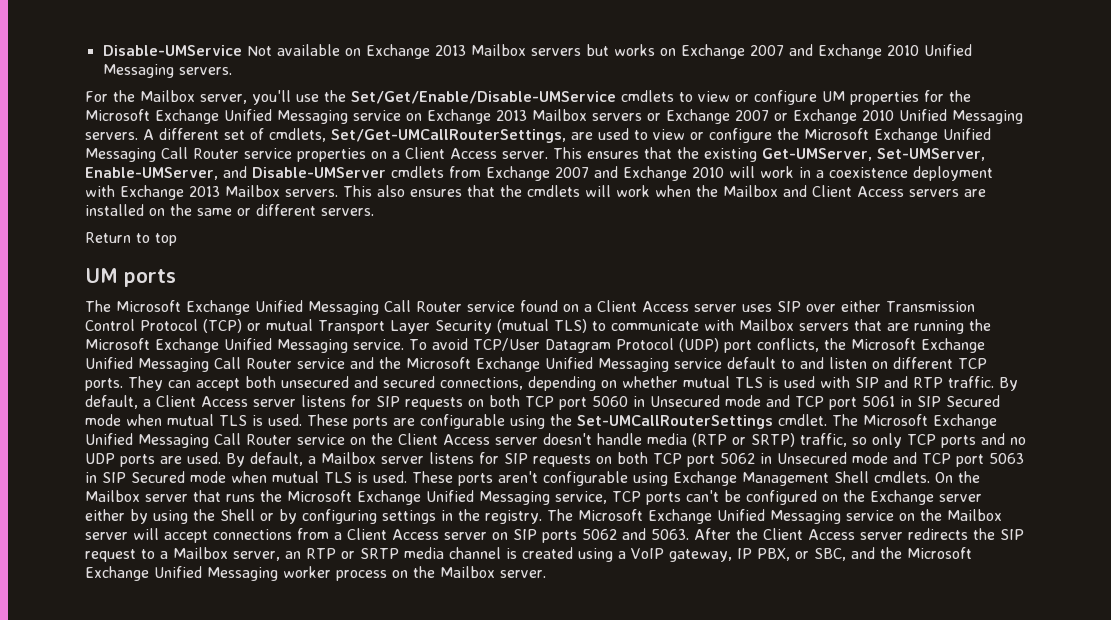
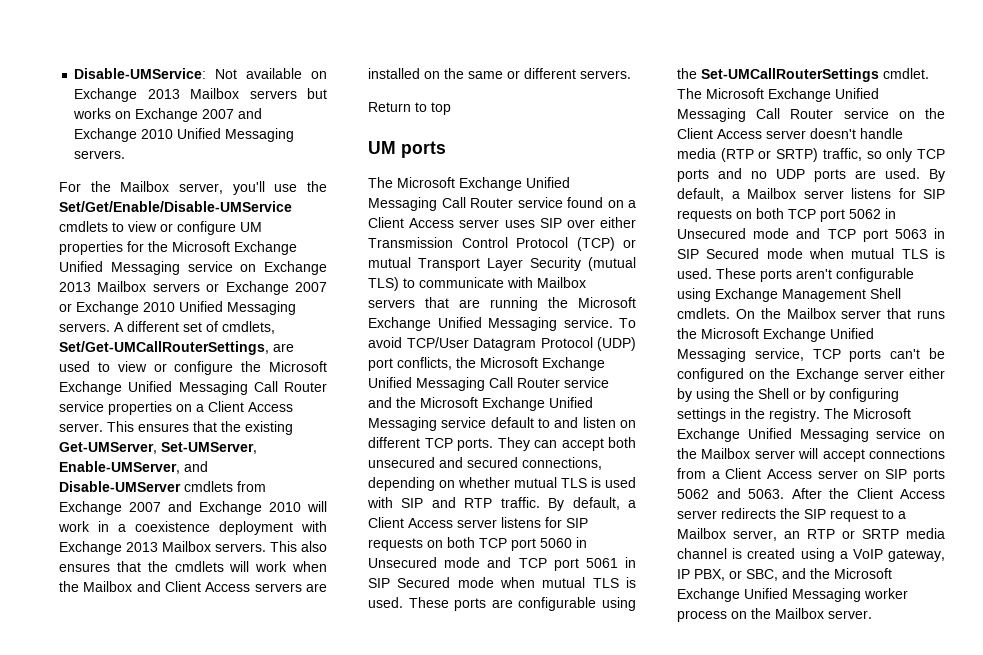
[102,45,242,56] Disable-UMService -> [74,68,207,79] Disable-UMService:

